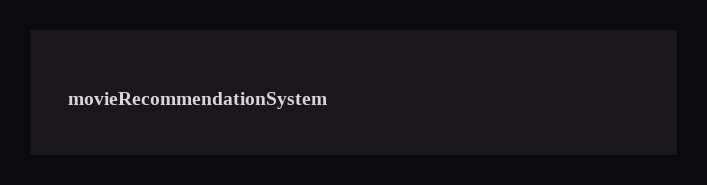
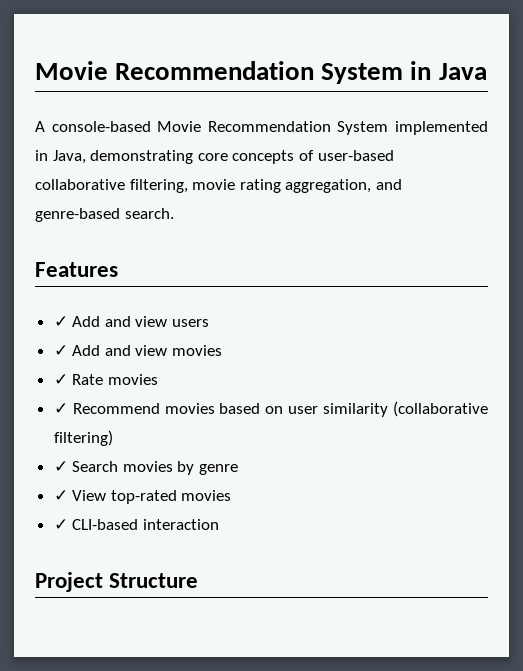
[68,92,327,109] movieRecommendationSystem -> [35,61,487,84] [35,121,488,135] [35,150,394,164] [35,179,402,193] [35,208,174,222] [35,262,118,277] [53,316,210,327] [53,345,223,356] [53,374,158,385] [53,401,488,417] [53,430,113,446] [53,461,239,475] [53,490,232,504] [53,519,219,530] [35,572,199,592] Movie Recommendation System in Java // A console-based Movie Recommendation System implemented in Java, demonstrating core concepts of user-based collaborative filtering, movie rating aggregation, and genre-based search. // Features // ✓ Add and view users // ✓ Add and view movies // ✓ Rate movies // ✓ Recommend movies based on user similarity (collaborative filtering) // ✓ Search movies by genre // ✓ View top-rated movies // ✓ CLI-based interaction // Project Structure

